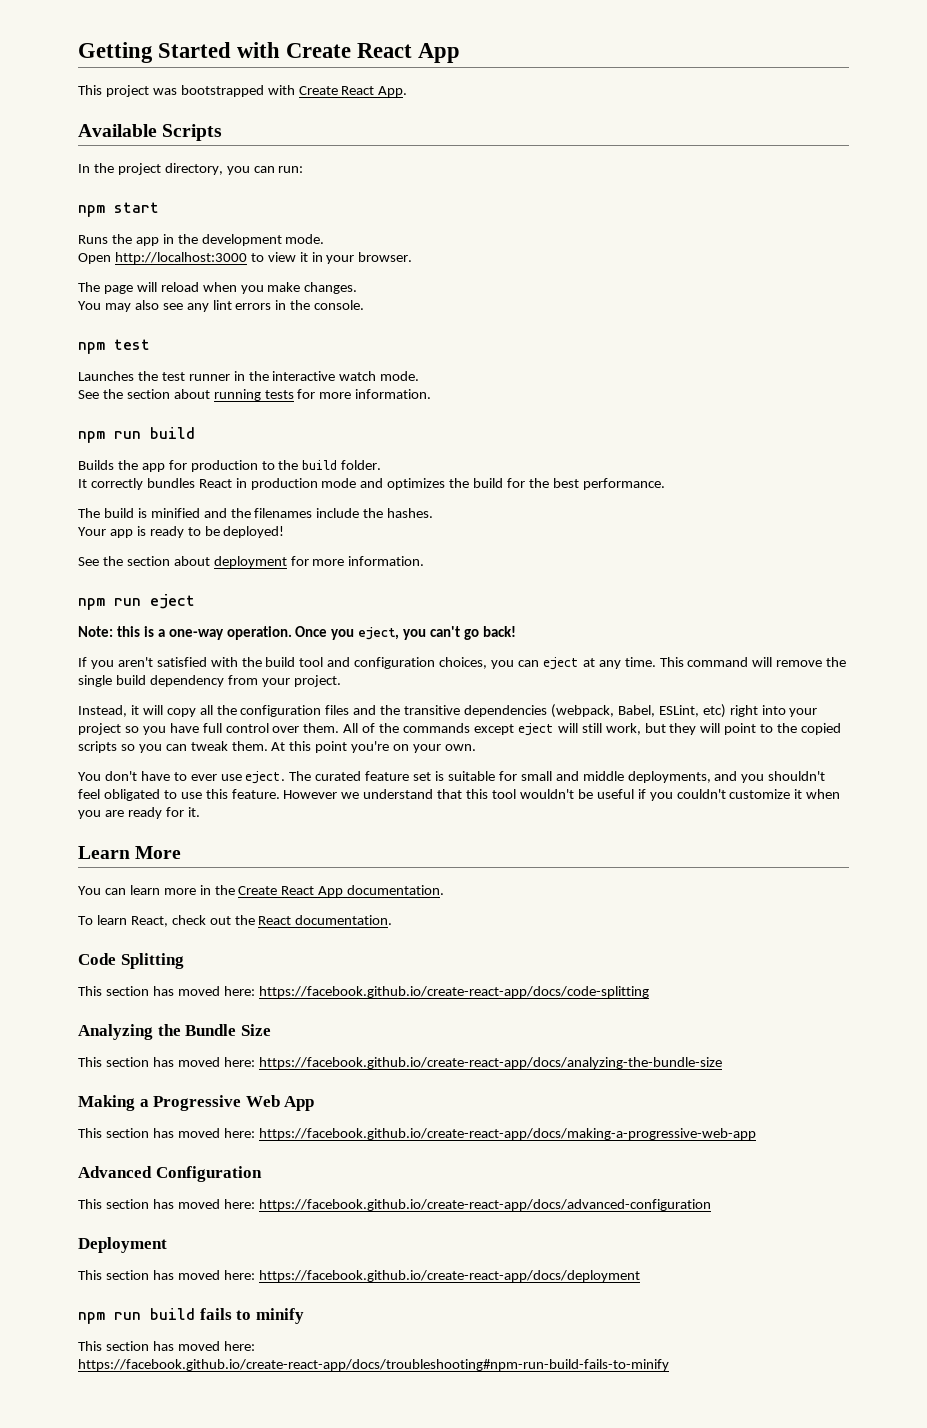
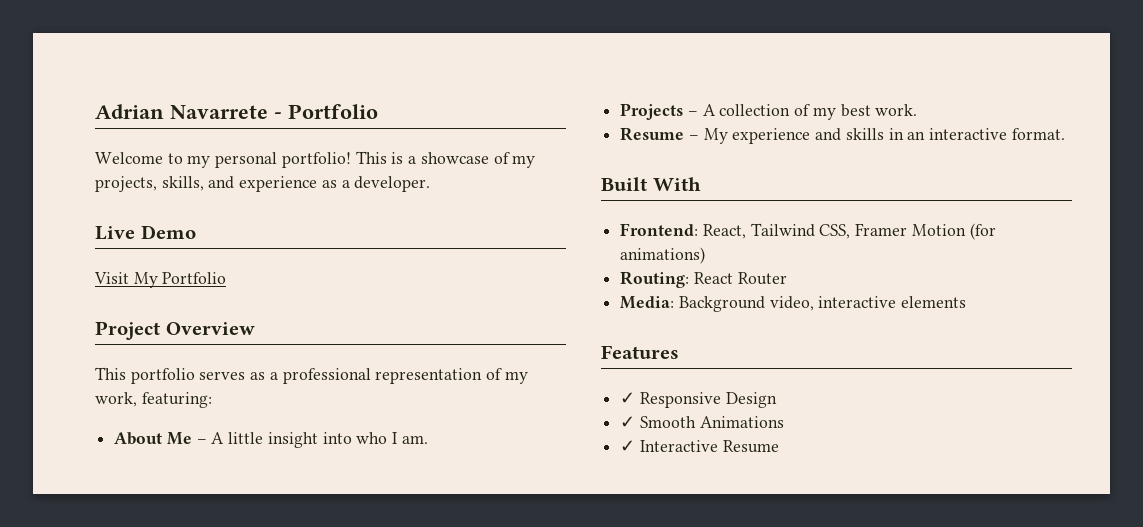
[78,42,461,63] [78,85,408,97] [78,124,223,141] [78,163,304,175] [78,202,159,217] [78,234,325,246] [78,252,413,264] [78,282,358,294] [78,300,365,312] [78,339,150,354] [78,371,420,381] [78,389,432,401] [78,427,195,443] [78,460,382,472] [78,478,665,490] [78,508,434,518] [78,526,285,538] [78,556,425,568] [78,594,195,610] [78,626,516,640] [78,657,847,670] [78,675,341,687] [78,704,818,718] [78,723,842,736] [78,741,476,753] [78,771,826,784] [78,789,841,801] [78,807,200,819] [78,846,182,859] [78,885,445,897] [78,915,393,927] [78,953,184,969] [78,986,649,998] [78,1024,271,1040] [78,1057,722,1069] [78,1095,315,1111] [78,1128,756,1140] [78,1166,262,1182] [78,1199,711,1211] [78,1237,167,1253] [78,1270,640,1282] [78,1308,304,1324] [78,1341,255,1351] [78,1359,669,1371] Getting Started with Create React App // This project was bootstrapped with Create React App. // Available Scripts // In the project directory, you can run: // npm start // Runs the app in the development mode. // Open http://localhost:3000 to view it in your browser. // The page will reload when you make changes. // You may also see any lint errors in the console. // npm test // Launches the test runner in the interactive watch mode. // See the section about running tests for more information. // npm run build // Builds the app for production to the build folder. // It correctly bundles React in production mode and optimizes the build for the best performance. // The build is minified and the filenames include the hashes. // Your app is ready to be deployed! // See the section about deployment for more information. // npm run eject // Note: this is a one-way operation. Once you eject, you can't go back! // If you aren't satisfied with the build tool and configuration choices, you can eject at any time. This command will remove the single build dependency from your project. // Instead, it will copy all the configuration files and the transitive dependencies (webpack, Babel, ESLint, etc) right into your project so you have full control over them. All of the commands except eject will still work, but they will point to the copied scripts so you can tweak them. At this point you're on your own. // You don't have to ever use eject. The curated feature set is suitable for small and middle deployments, and you shouldn't feel obligated to use this feature. However we understand that this tool wouldn't be useful if you couldn't customize it when you are ready for it. // Learn More // You can learn more in the Create React App documentation. // To learn React, check out the React documentation. // Code Splitting // This section has moved here: https://facebook.github.io/create-react-app/docs/code-splitting // Analyzing the Bundle Size // This section has moved here: https://facebook.github.io/create-react-app/docs/analyzing-the-bundle-size // Making a Progressive Web App // This section has moved here: https://facebook.github.io/create-react-app/docs/making-a-progressive-web-app // Advanced Configuration // This section has moved here: https://facebook.github.io/create-react-app/docs/advanced-configuration // Deployment // This section has moved here: https://facebook.github.io/create-react-app/docs/deployment // npm run build fails to minify // This section has moved here: https://facebook.github.io/create-react-app/docs/troubleshooting#npm-run-build-fails-to-minify -> [95,104,378,119] [95,151,536,168] [95,176,431,192] [95,225,196,240] [94,272,227,288] [95,321,255,340] [95,367,528,384] [95,392,212,408] [114,432,428,448] [620,103,918,120] [620,127,1065,144] [601,177,701,191] [620,223,996,240] [620,247,706,264] [620,271,787,288] [620,296,967,312] [601,345,679,359] [620,392,777,408] [620,416,784,428] [620,440,779,453] Adrian Navarrete - Portfolio // Welcome to my personal portfolio! This is a showcase of my projects, skills, and experience as a developer. // Live Demo // Visit My Portfolio // Project Overview // This portfolio serves as a professional representation of my work, featuring: // About Me – A little insight into who I am. // Projects – A collection of my best work. // Resume – My experience and skills in an interactive format. // Built With // Frontend: React, Tailwind CSS, Framer Motion (for animations) // Routing: React Router // Media: Background video, interactive elements // Features // ✓ Responsive Design // ✓ Smooth Animations // ✓ Interactive Resume

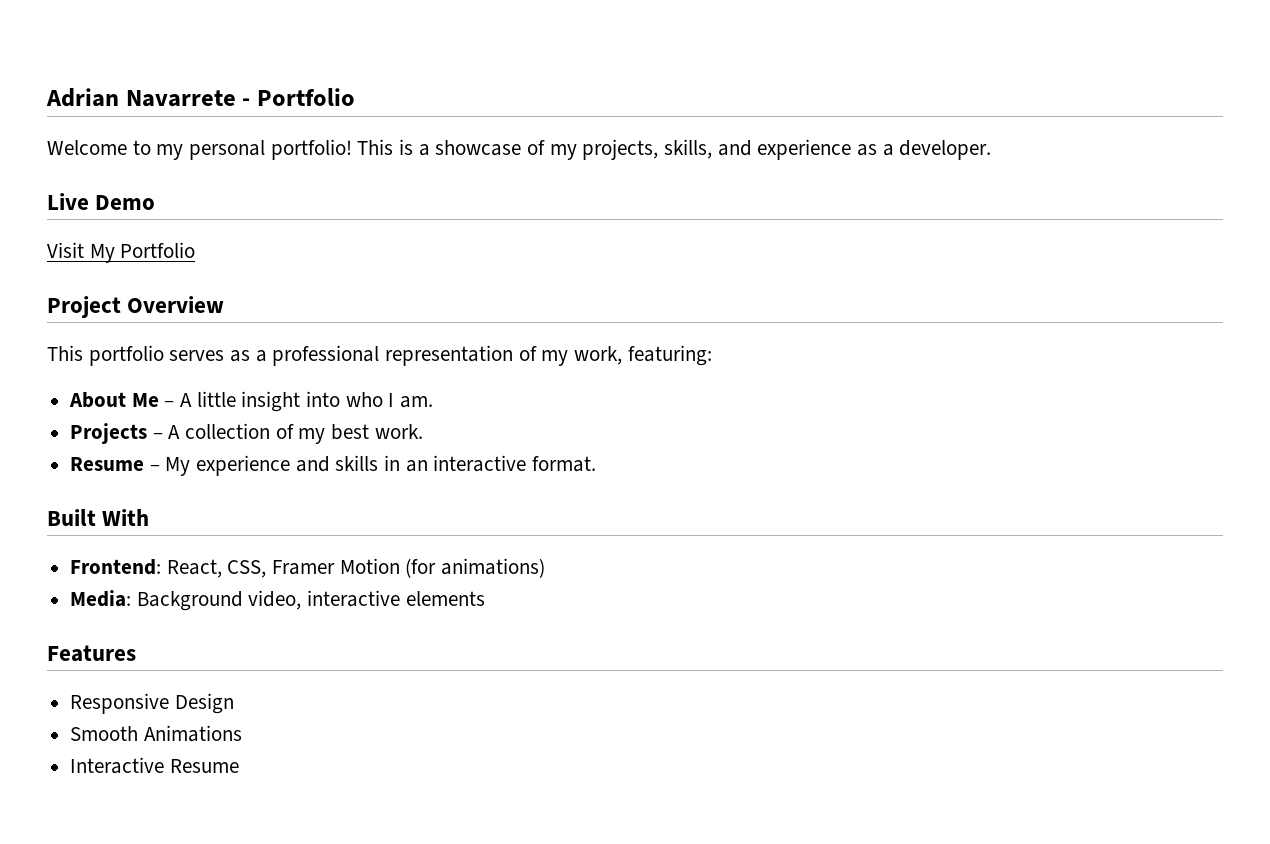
[750,223,815,237] Tailwind -> (222, 568) none
[620,271,787,288] // Routing: React Router -> (546, 568) none
[620,392,636,404] ✓ -> (136, 653) none
[620,416,636,428] ✓ -> (234, 703) none
[620,440,636,452] ✓ -> (242, 733) none

